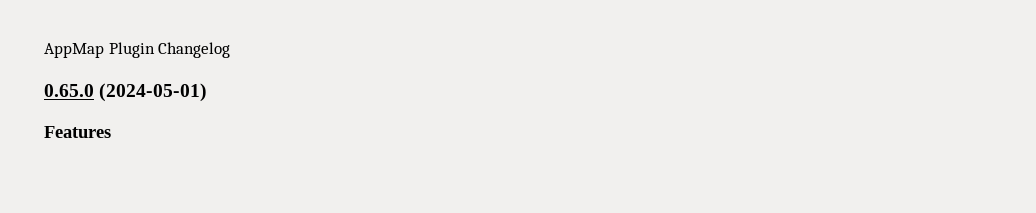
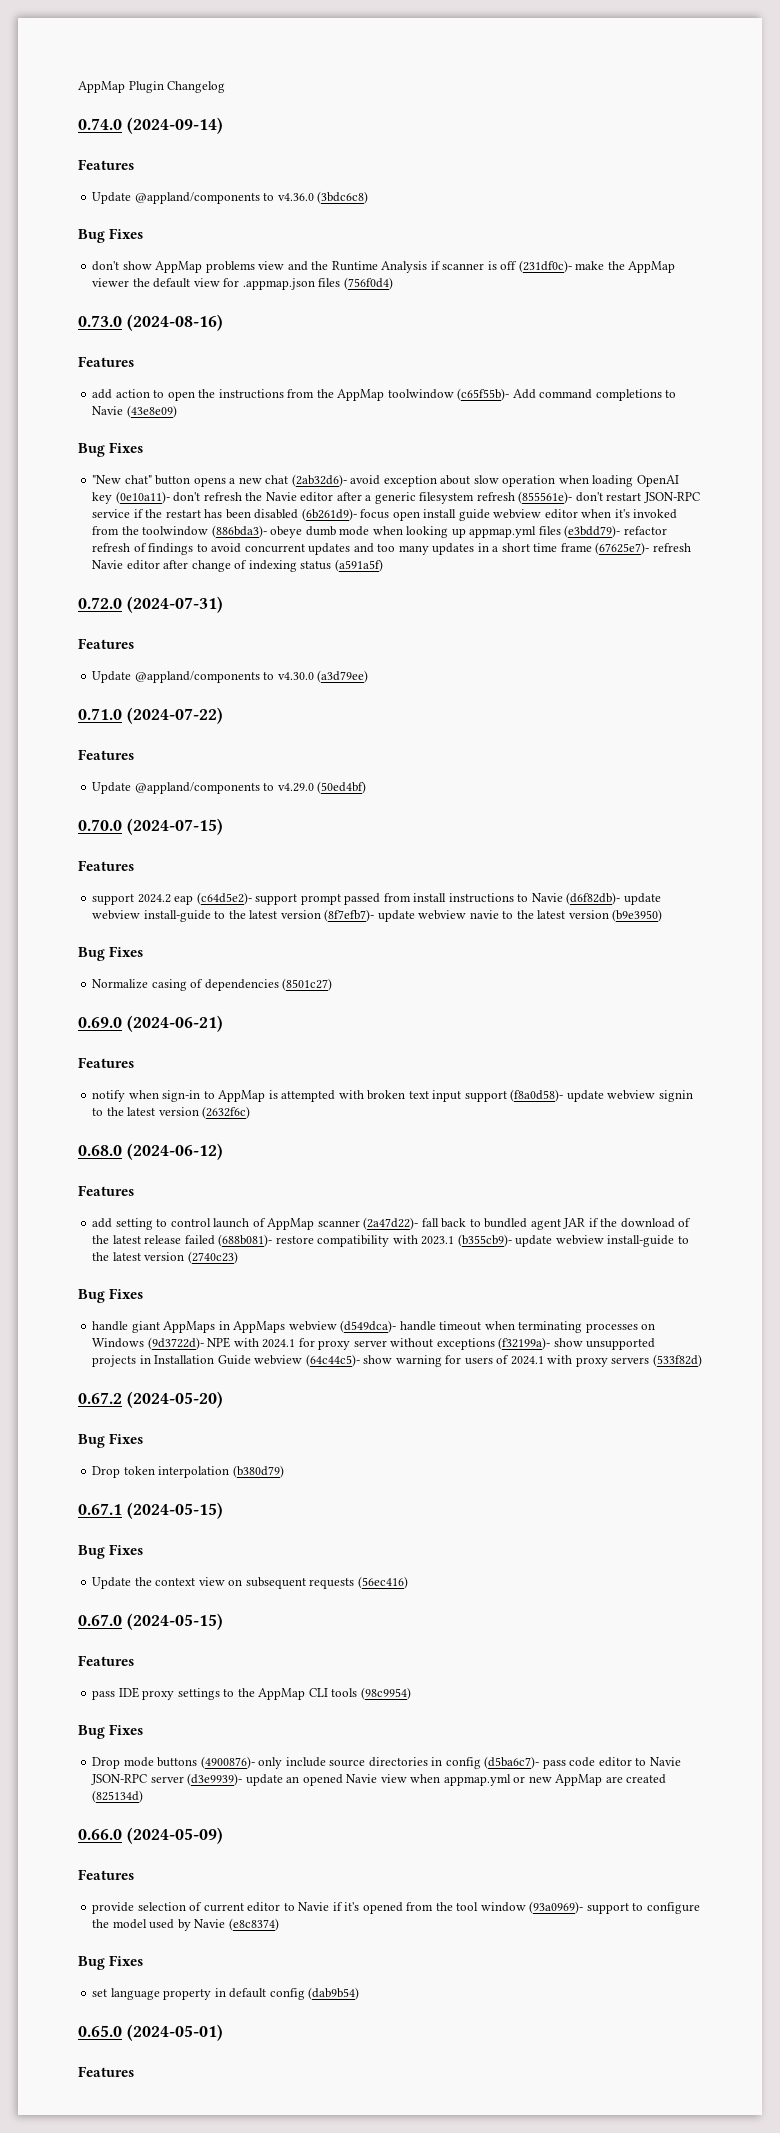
(231, 50) none -> [78,117,223,134] [78,159,134,170] [92,191,369,204] [78,228,144,243] [92,260,676,273] [92,277,393,290] [78,314,223,331] [78,356,134,367] [92,388,677,401] [92,405,177,418] [78,442,144,457] [92,474,679,487] [92,491,700,504] [92,508,678,521] [92,525,667,538] [92,542,691,555] [92,559,383,572] [78,596,223,613] [78,638,134,649] [92,670,369,683] [78,707,223,724] [78,749,134,760] [92,781,367,794] [78,818,223,835] [78,860,134,871] [92,892,661,905] [92,909,663,922] [78,946,144,961] [92,978,333,991] [78,1015,223,1032] [78,1057,134,1068] [92,1089,693,1102] [92,1106,251,1119] [78,1143,223,1160] [78,1185,134,1196] [92,1217,692,1230] [92,1234,689,1247] [92,1251,238,1264] [78,1288,144,1303] [92,1320,656,1333] [92,1337,656,1350] [92,1354,702,1367] [78,1391,223,1408] [78,1433,144,1448] [92,1465,284,1478] [78,1502,223,1519] [78,1544,144,1559] [92,1576,408,1589] [78,1613,223,1630] [78,1655,134,1666] [92,1687,411,1700] [78,1724,144,1739] [92,1756,681,1769] [91,1773,667,1786] [92,1790,144,1803] [78,1827,223,1844] [78,1869,134,1880] [92,1901,700,1914] [92,1918,279,1931] [78,1955,144,1970] [92,1987,360,2000] // 0.74.0 (2024-09-14) // Features // Update @appland/components to v4.36.0 (3bdc6c8) // Bug Fixes // don't show AppMap problems view and the Runtime Analysis if scanner is off (231df0c)- make the AppMap viewer the default view for .appmap.json files (756f0d4) // 0.73.0 (2024-08-16) // Features // add action to open the instructions from the AppMap toolwindow (c65f55b)- Add command completions to Navie (43e8e09) // Bug Fixes // "New chat" button opens a new chat (2ab32d6)- avoid exception about slow operation when loading OpenAI key (0e10a11)- don't refresh the Navie editor after a generic filesystem refresh (855561e)- don't restart JSON-RPC service if the restart has been disabled (6b261d9)- focus open install guide webview editor when it's invoked from the toolwindow (886bda3)- obeye dumb mode when looking up appmap.yml files (e3bdd79)- refactor refresh of findings to avoid concurrent updates and too many updates in a short time frame (67625e7)- refresh Navie editor after change of indexing status (a591a5f) // 0.72.0 (2024-07-31) // Features // Update @appland/components to v4.30.0 (a3d79ee) // 0.71.0 (2024-07-22) // Features // Update @appland/components to v4.29.0 (50ed4bf) // 0.70.0 (2024-07-15) // Features // support 2024.2 eap (c64d5e2)- support prompt passed from install instructions to Navie (d6f82db)- update webview install-guide to the latest version (8f7efb7)- update webview navie to the latest version (b9e3950) // Bug Fixes // Normalize casing of dependencies (8501c27) // 0.69.0 (2024-06-21) // Features // notify when sign-in to AppMap is attempted with broken text input support (f8a0d58)- update webview signin to the latest version (2632f6c) // 0.68.0 (2024-06-12) // Features // add setting to control launch of AppMap scanner (2a47d22)- fall back to bundled agent JAR if the download of the latest release failed (688b081)- restore compatibility with 2023.1 (b355cb9)- update webview install-guide to the latest version (2740c23) // Bug Fixes // handle giant AppMaps in AppMaps webview (d549dca)- handle timeout when terminating processes on Windows (9d3722d)- NPE with 2024.1 for proxy server without exceptions (f32199a)- show unsupported projects in Installation Guide webview (64c44c5)- show warning for users of 2024.1 with proxy servers (533f82d) // 0.67.2 (2024-05-20) // Bug Fixes // Drop token interpolation (b380d79) // 0.67.1 (2024-05-15) // Bug Fixes // Update the context view on subsequent requests (56ec416) // 0.67.0 (2024-05-15) // Features // pass IDE proxy settings to the AppMap CLI tools (98c9954) // Bug Fixes // Drop mode buttons (4900876)- only include source directories in config (d5ba6c7)- pass code editor to Navie JSON-RPC server (d3e9939)- update an opened Navie view when appmap.yml or new AppMap are created (825134d) // 0.66.0 (2024-05-09) // Features // provide selection of current editor to Navie if it's opened from the tool window (93a0969)- support to configure the model used by Navie (e8c8374) // Bug Fixes // set language property in default config (dab9b54)

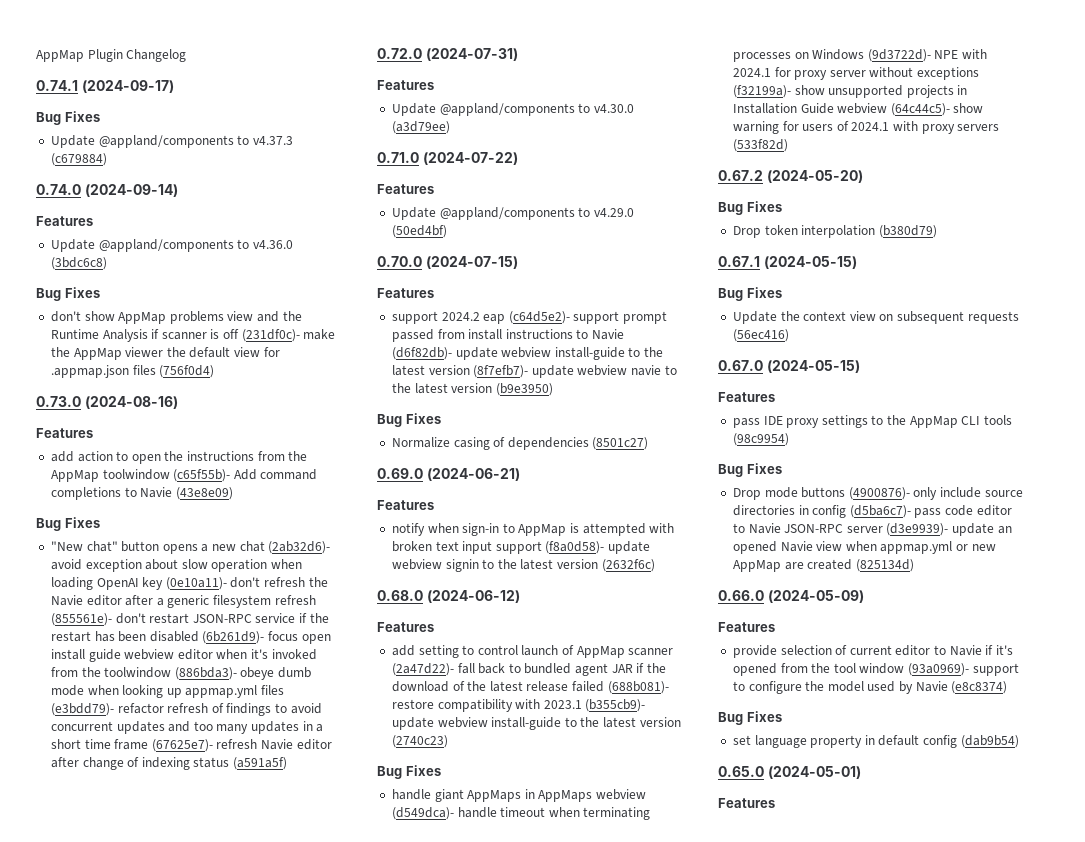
(226, 87) none -> [36,80,174,93] [36,111,100,125] [50,135,293,148] [50,153,107,166] // 0.74.1 (2024-09-17) // Bug Fixes // Update @appland/components to v4.37.3 (c679884)

